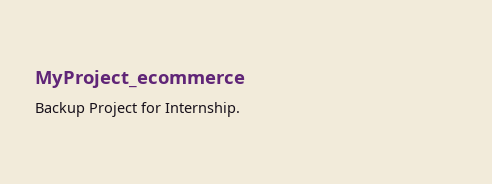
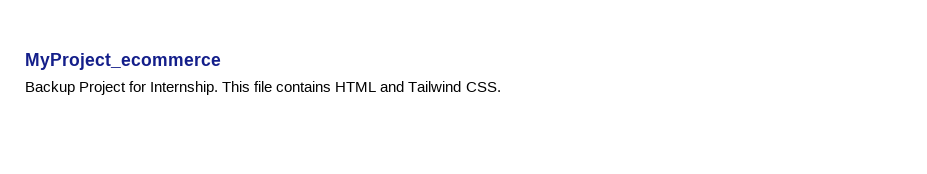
(240, 109) none -> [222,81,501,92] This file contains HTML and Tailwind CSS.

